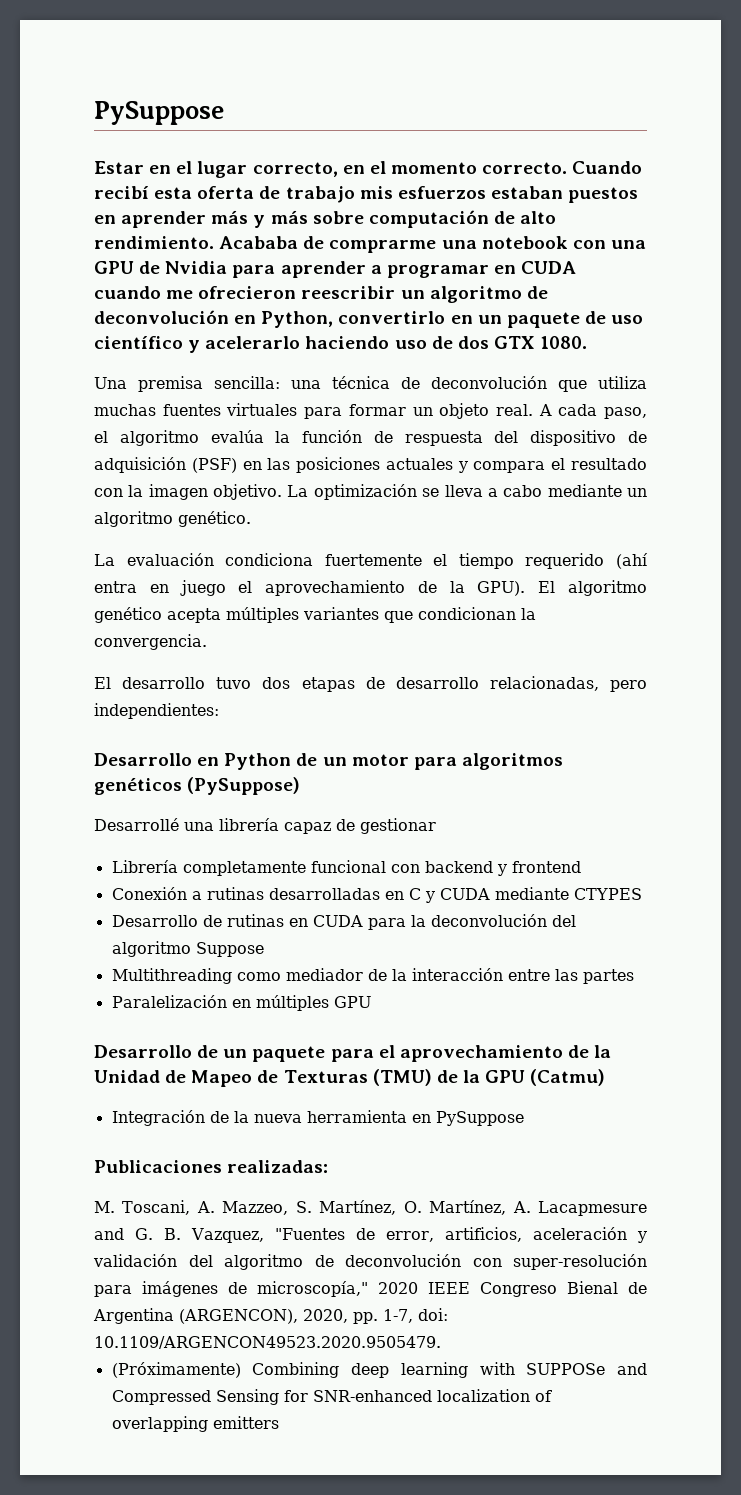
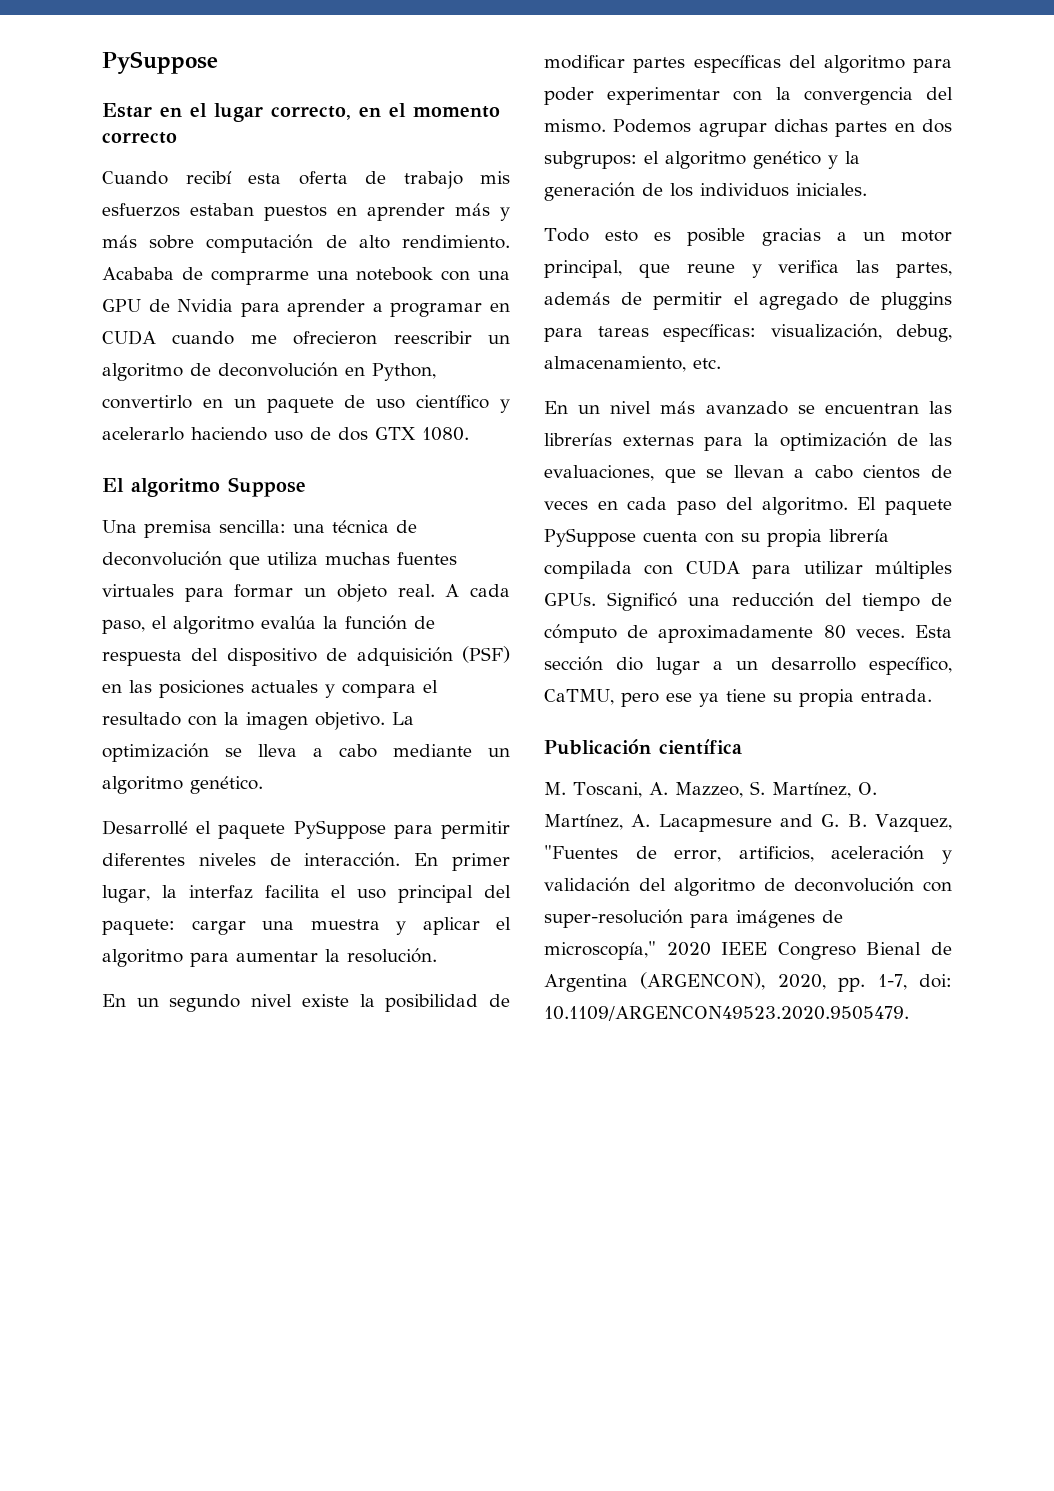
[482,162,568,174] correcto. -> [102,132,177,144] correcto //
(588, 342) none -> [102,477,306,497] // El algoritmo Suppose
[94,553,648,569] [94,580,647,596] [94,607,536,623] [94,634,207,650] [94,676,647,692] [94,703,219,719] [94,753,563,770] [94,777,301,795] [94,818,436,834] [111,860,581,876] [111,887,642,903] [111,914,576,930] [111,941,264,957] [111,968,634,984] [111,995,371,1011] [94,1045,612,1062] [94,1069,606,1087] [111,1110,524,1126] [94,1160,329,1173] La evaluación condiciona fuertemente el tiempo requerido (ahí entra en juego el aprovechamiento de la GPU). El algoritmo genético acepta múltiples variantes que condicionan la convergencia. // El desarrollo tuvo dos etapas de desarrollo relacionadas, pero independientes: // Desarrollo en Python de un motor para algoritmos genéticos (PySuppose) // Desarrollé una librería capaz de gestionar // Librería completamente funcional con backend y frontend // Conexión a rutinas desarrolladas en C y CUDA mediante CTYPES // Desarrollo de rutinas en CUDA para la deconvolución del algoritmo Suppose // Multithreading como mediador de la interacción entre las partes // Paralelización en múltiples GPU // Desarrollo de un paquete para el aprovechamiento de la Unidad de Mapeo de Texturas (TMU) de la GPU (Catmu) // Integración de la nueva herramienta en PySuppose // Publicaciones realizadas: -> [102,820,510,839] [102,852,511,871] [102,885,511,903] [102,917,511,935] [102,948,437,967] [102,994,511,1012] [544,55,952,73] [544,87,953,105] [544,119,952,137] [544,151,860,169] [544,182,867,201] [544,228,952,246] [544,260,952,278] [544,292,952,310] [544,323,952,342] [544,356,721,372] [544,401,952,415] [544,432,952,451] [544,465,952,483] [544,497,952,515] [544,528,889,547] [544,560,952,579] [544,592,952,611] [544,624,952,643] [544,656,952,675] [544,689,932,707] [544,739,742,755] Desarrollé el paquete PySuppose para permitir diferentes niveles de interacción. En primer lugar, la interfaz facilita el uso principal del paquete: cargar una muestra y aplicar el algoritmo para aumentar la resolución. // En un segundo nivel existe la posibilidad de modificar partes específicas del algoritmo para poder experimentar con la convergencia del mismo. Podemos agrupar dichas partes en dos subgrupos: el algoritmo genético y la generación de los individuos iniciales. // Todo esto es posible gracias a un motor principal, que reune y verifica las partes, además de permitir el agregado de pluggins para tareas específicas: visualización, debug, almacenamiento, etc. // En un nivel más avanzado se encuentran las librerías externas para la optimización de las evaluaciones, que se llevan a cabo cientos de veces en cada paso del algoritmo. El paquete PySuppose cuenta con su propia librería compilada con CUDA para utilizar múltiples GPUs. Significó una reducción del tiempo de cómputo de aproximadamente 80 veces. Esta sección dio lugar a un desarrollo específico, CaTMU, pero ese ya tiene su propia entrada. // Publicación científica
[111,1362,647,1378] [111,1389,552,1405] [111,1416,279,1432] // (Próximamente) Combining deep learning with SUPPOSe and Compressed Sensing for SNR-enhanced localization of overlapping emitters -> (909, 1013) none

